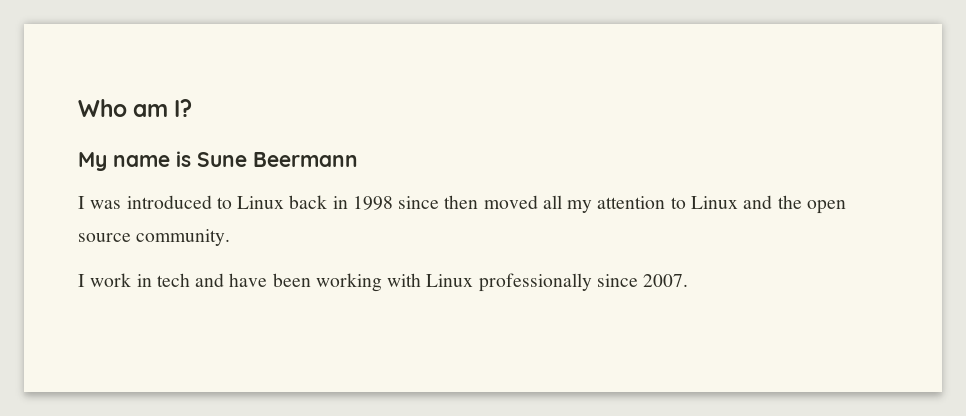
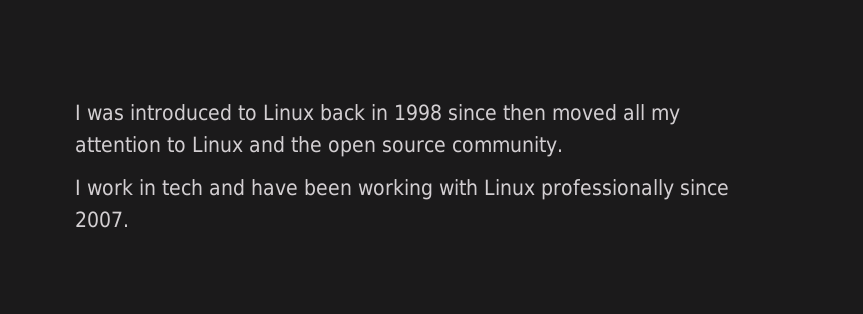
[78,99,193,117] [78,151,358,171] Who am I? // My name is Sune Beermann // -> (75, 112) none

